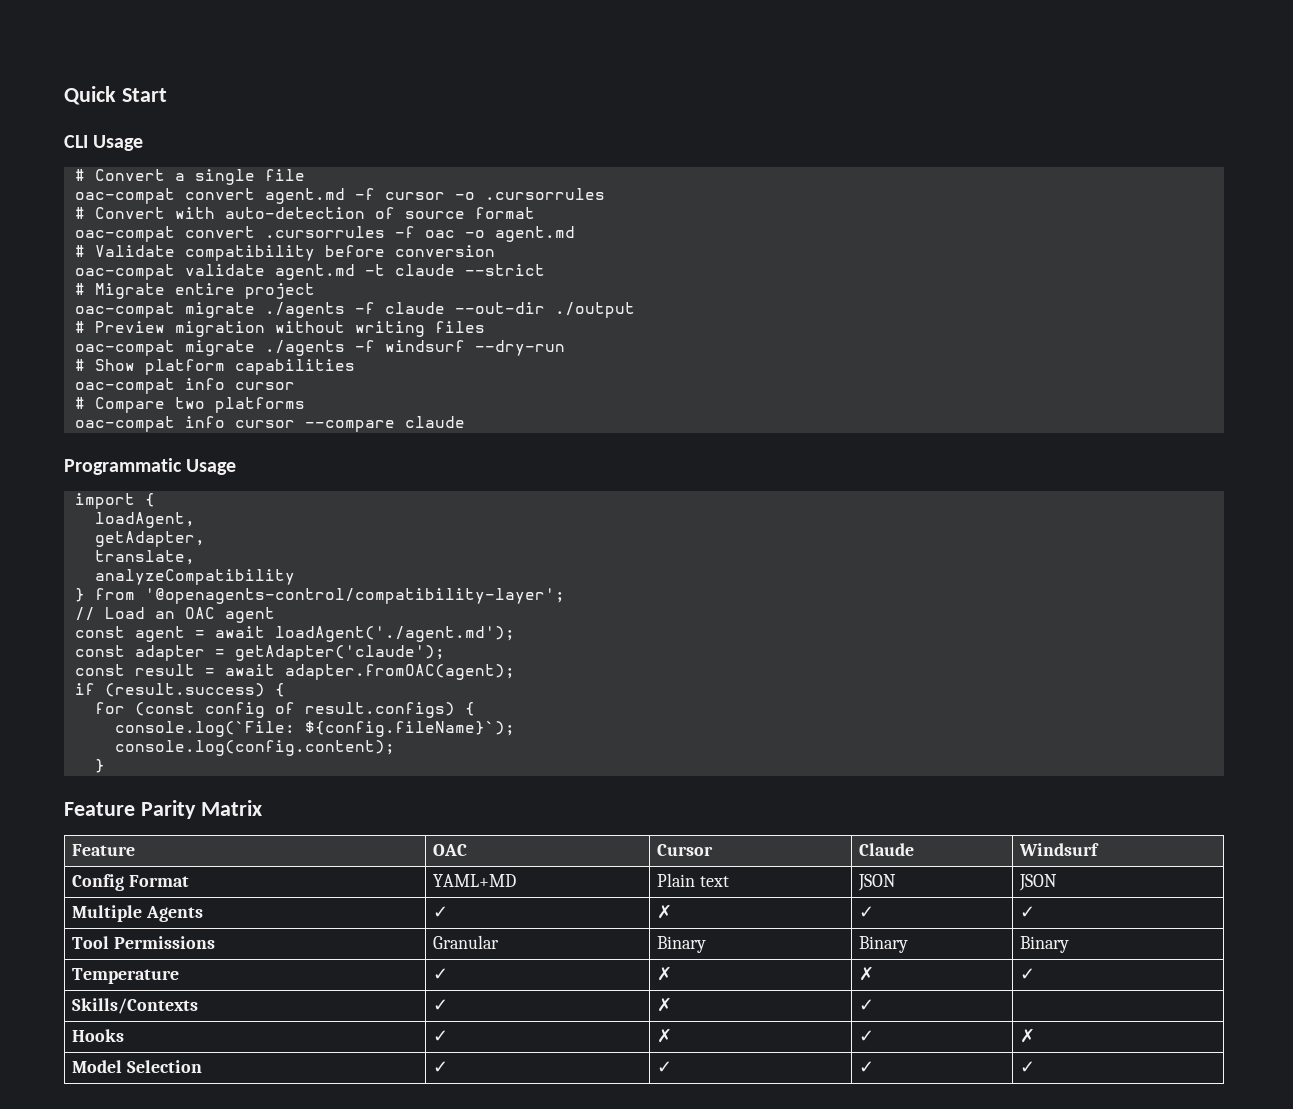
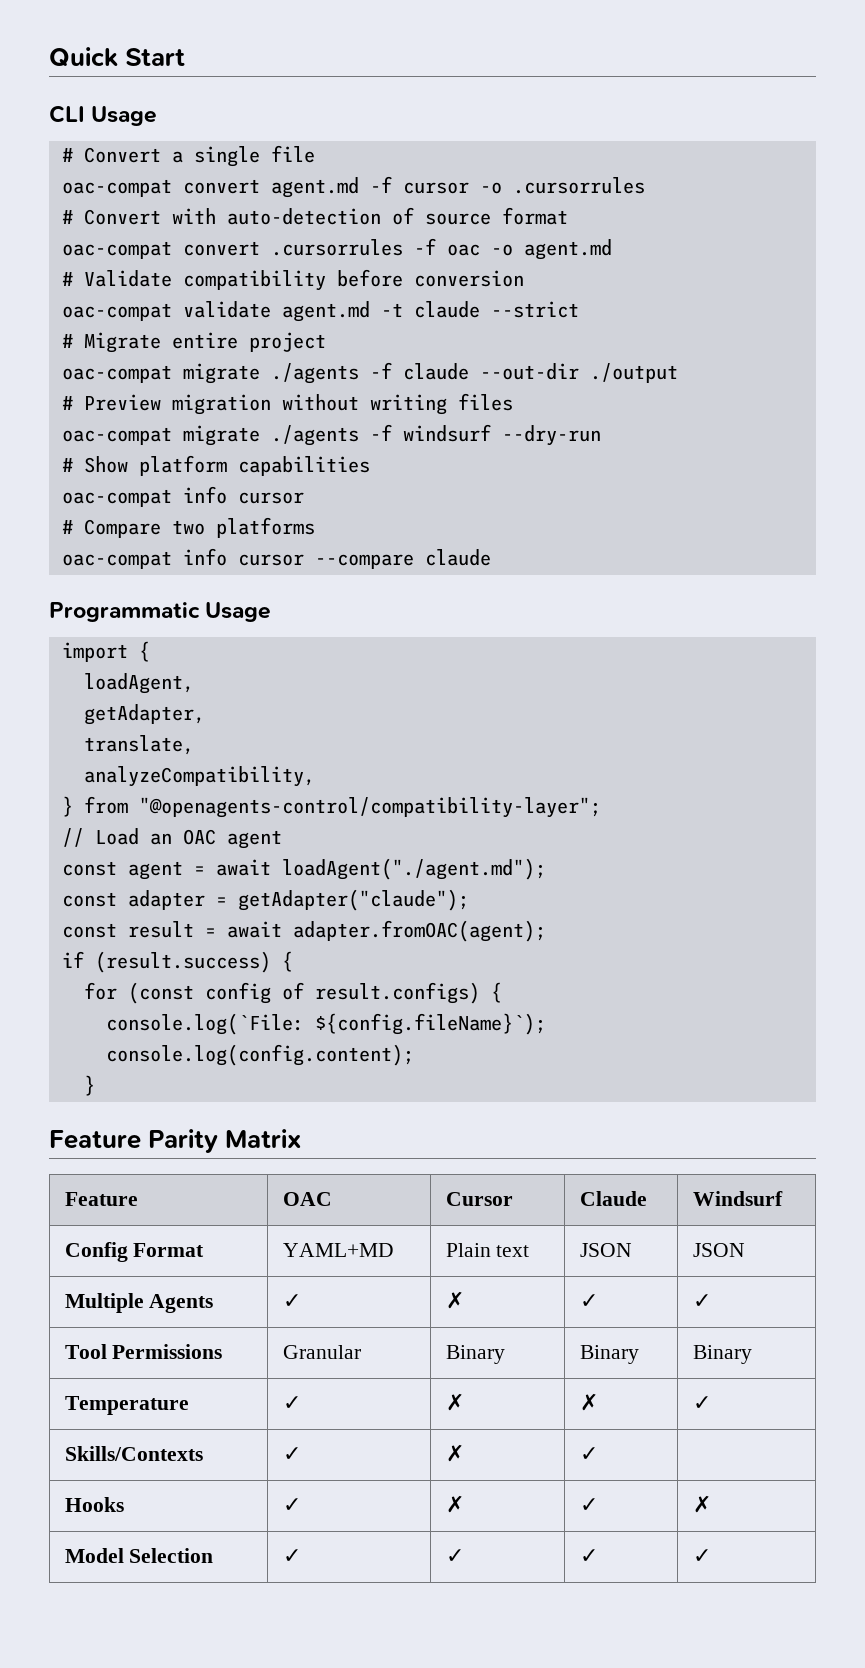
[94,569,295,585] analyzeCompatibility -> [83,766,315,787] analyzeCompatibility,
[144,588,565,604] '@openagents-control/compatibility-layer'; -> [138,797,601,818] "@openagents-control/compatibility-layer";
[274,626,515,642] loadAgent('./agent.md'); -> [281,858,546,880] loadAgent("./agent.md");
[234,645,445,661] getAdapter('claude'); -> [237,889,469,911] getAdapter("claude");

